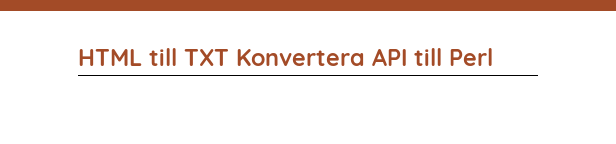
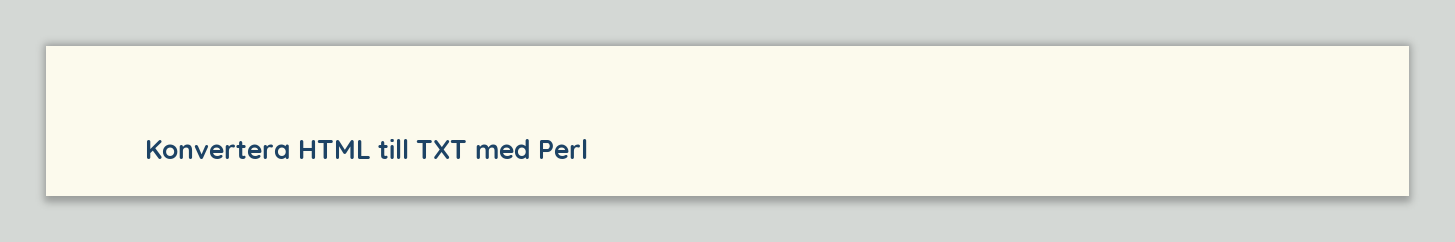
(78, 57) none -> [145,140,291,159] Konvertera
[236,48,442,66] Konvertera API till -> [474,139,531,159] med

